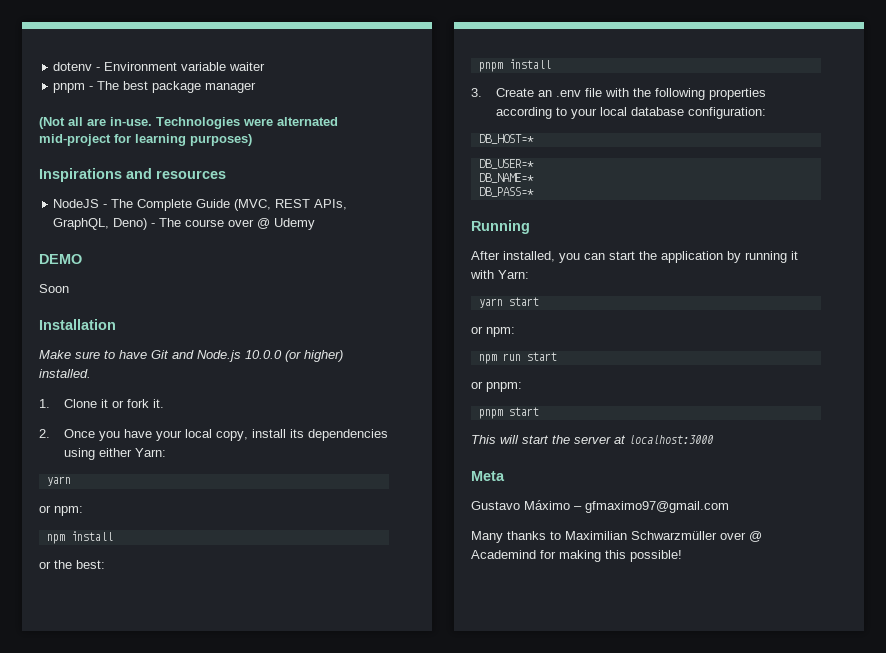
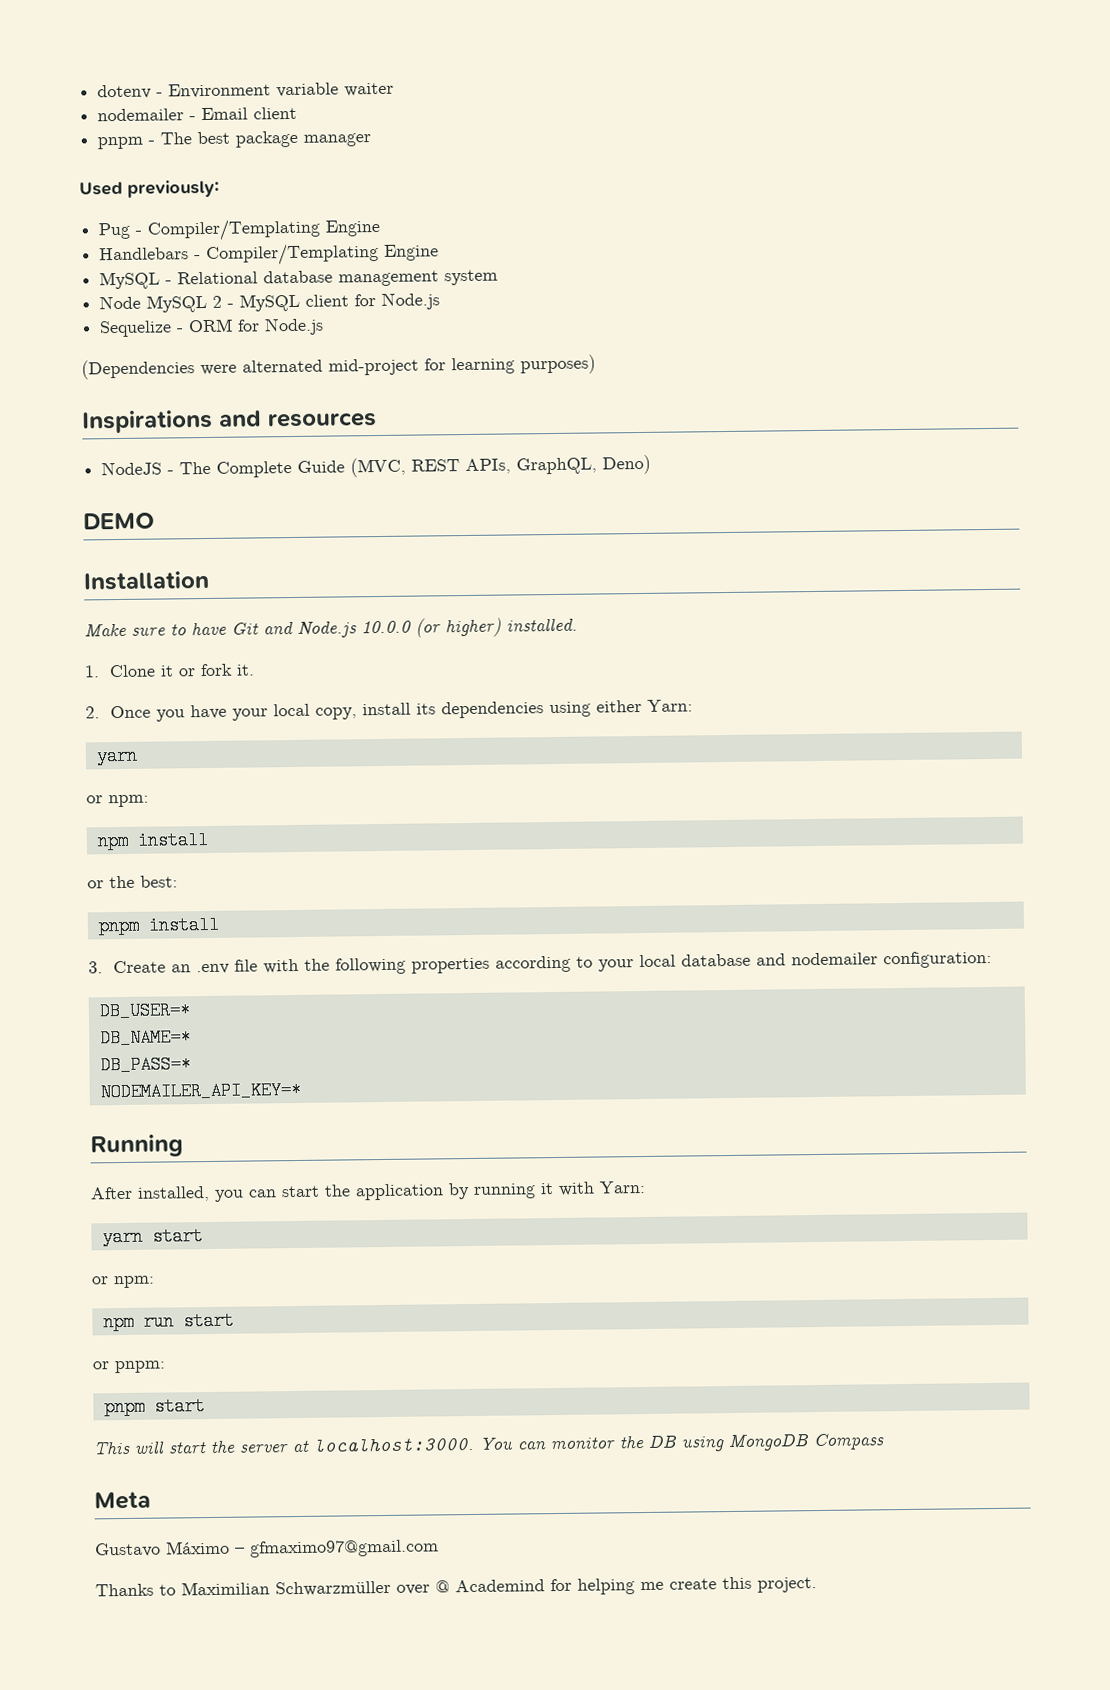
(266, 66) none -> [97,106,298,122] // nodemailer - Email client
[39,117,240,129] (Not all are in-use. Technologies -> [79,179,220,198] [98,218,381,242] [99,242,440,266] [99,269,499,290] [99,292,441,313] [99,317,325,338] [81,359,195,380] Used previously: // Pug - Compiler/Templating Engine // Handlebars - Compiler/Templating Engine // MySQL - Relational database management system // Node MySQL 2 - MySQL client for Node.js // Sequelize - ORM for Node.js // (Dependencies
[151,218,316,230] - The course over @ Udemy -> (652, 464) none
[39,284,69,293] // Soon -> (155, 521) none
(684, 111) none -> [755,952,878,966] and nodemailer
[478,134,534,144] // DB_HOST=* -> (992, 959) none
(534, 192) none -> [99,1080,301,1102] // NODEMAILER_API_KEY=*
[629,435,713,444] localhost:3000 -> [313,1433,884,1452] localhost:3000. You can monitor the DB using MongoDB Compass
[471,531,546,543] Many thanks -> [95,1583,154,1597] Thanks
[559,550,682,562] making this possible! -> [577,1576,817,1595] helping me create this project.

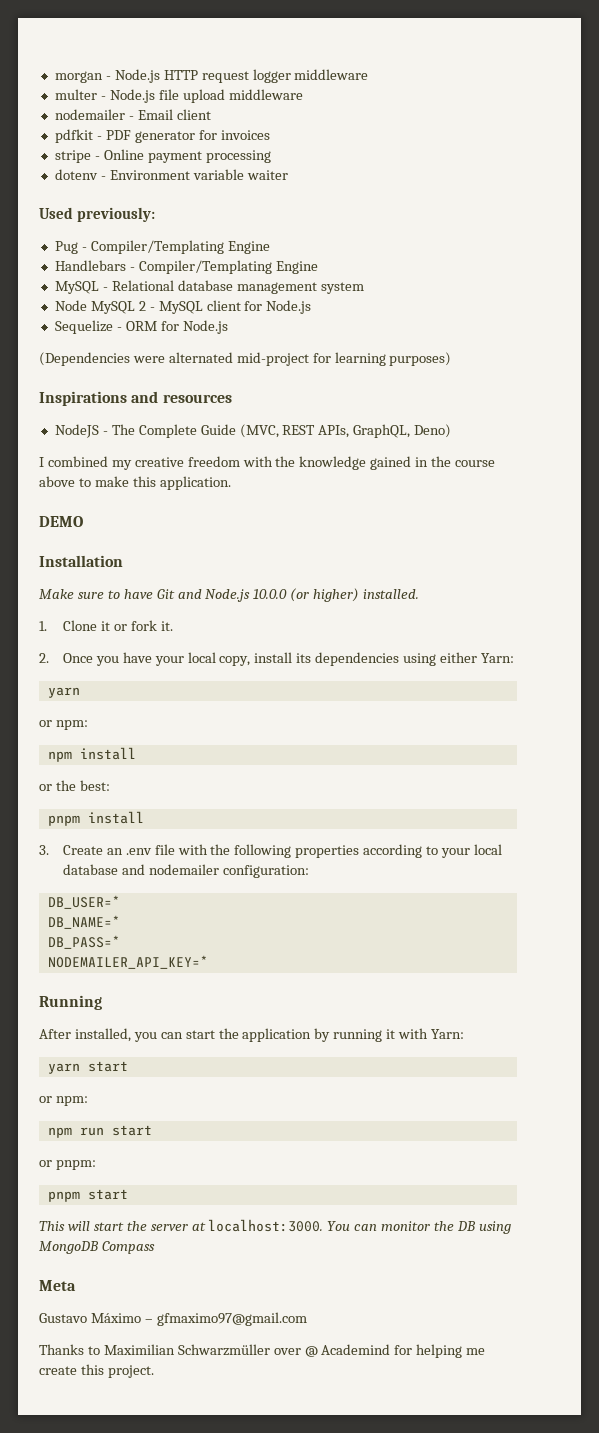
[97,82,395,100] [97,106,298,122] [97,130,372,150] dotenv - Environment variable waiter // nodemailer - Email client // pnpm - The best package manager -> [54,69,369,83] [54,89,303,103] [54,109,211,120] [54,129,270,143] [54,149,271,163] [54,169,288,180] morgan - Node.js HTTP request logger middleware // multer - Node.js file upload middleware // nodemailer - Email client // pdfkit - PDF generator for invoices // stripe - Online payment processing // dotenv - Environment variable waiter
(652, 464) none -> [39,456,496,470] [39,476,231,490] // I combined my creative freedom with the knowledge gained in the course above to make this application.

